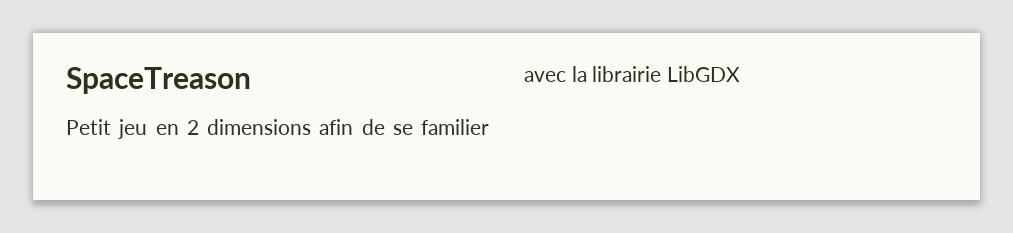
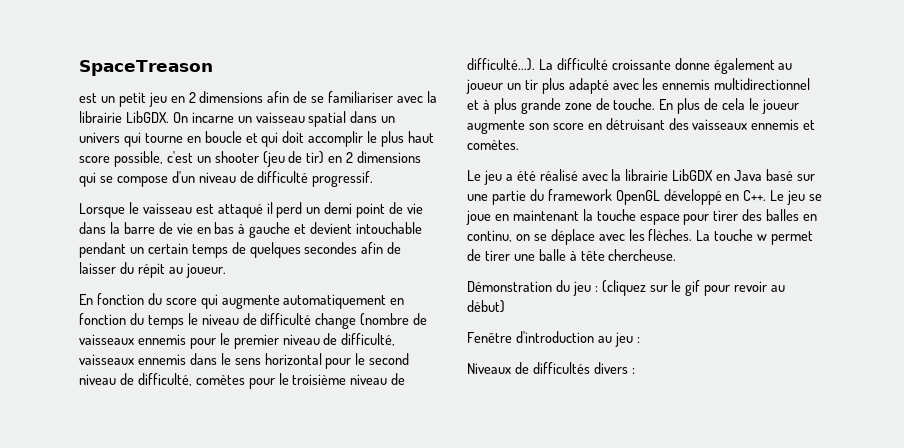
[66,119,111,135] Petit -> [79,92,146,107] est un petit
[421,119,489,135] [524,66,741,82] familier avec la librairie LibGDX -> [328,91,437,103] [79,111,396,127] [79,131,435,147] [79,151,422,167] [79,171,374,187] [79,202,424,218] [79,222,423,238] [79,242,402,258] [79,262,226,278] [79,293,405,309] [79,313,428,329] [79,333,396,349] [79,353,410,369] [79,373,406,389] [467,58,793,74] [466,78,811,94] [467,98,799,114] [467,118,816,134] [467,140,519,150] [467,169,815,185] [467,189,823,205] [466,209,818,225] [467,229,814,245] [467,249,677,261] [467,280,786,296] [467,300,505,313] [467,331,640,347] [467,362,635,374] familiariser avec la librairie LibGDX. On incarne un vaisseau spatial dans un univers qui tourne en boucle et qui doit accomplir le plus haut score possible, c'est un shooter (jeu de tir) en 2 dimensions qui se compose d'un niveau de difficulté progressif. // Lorsque le vaisseau est attaqué il perd un demi point de vie dans la barre de vie en bas à gauche et devient intouchable pendant un certain temps de quelques secondes afin de laisser du répit au joueur. // En fonction du score qui augmente automatiquement en fonction du temps le niveau de difficulté change (nombre de vaisseaux ennemis pour le premier niveau de difficulté, vaisseaux ennemis dans le sens horizontal pour le second niveau de difficulté, comètes pour le troisième niveau de difficulté...). La difficulté croissante donne également au joueur un tir plus adapté avec les ennemis multidirectionnel et à plus grande zone de touche. En plus de cela le joueur augmente son score en détruisant des vaisseaux ennemis et comètes. // Le jeu a été réalisé avec la librairie LibGDX en Java basé sur une partie du framework OpenGL développé en C++. Le jeu se joue en maintenant la touche espace pour tirer des balles en continu, on se déplace avec les flèches. La touche w permet de tirer une balle à tête chercheuse. // Démonstration du jeu : (cliquez sur le gif pour revoir au début) // Fenêtre d'introduction au jeu : // Niveaux de difficultés divers :

